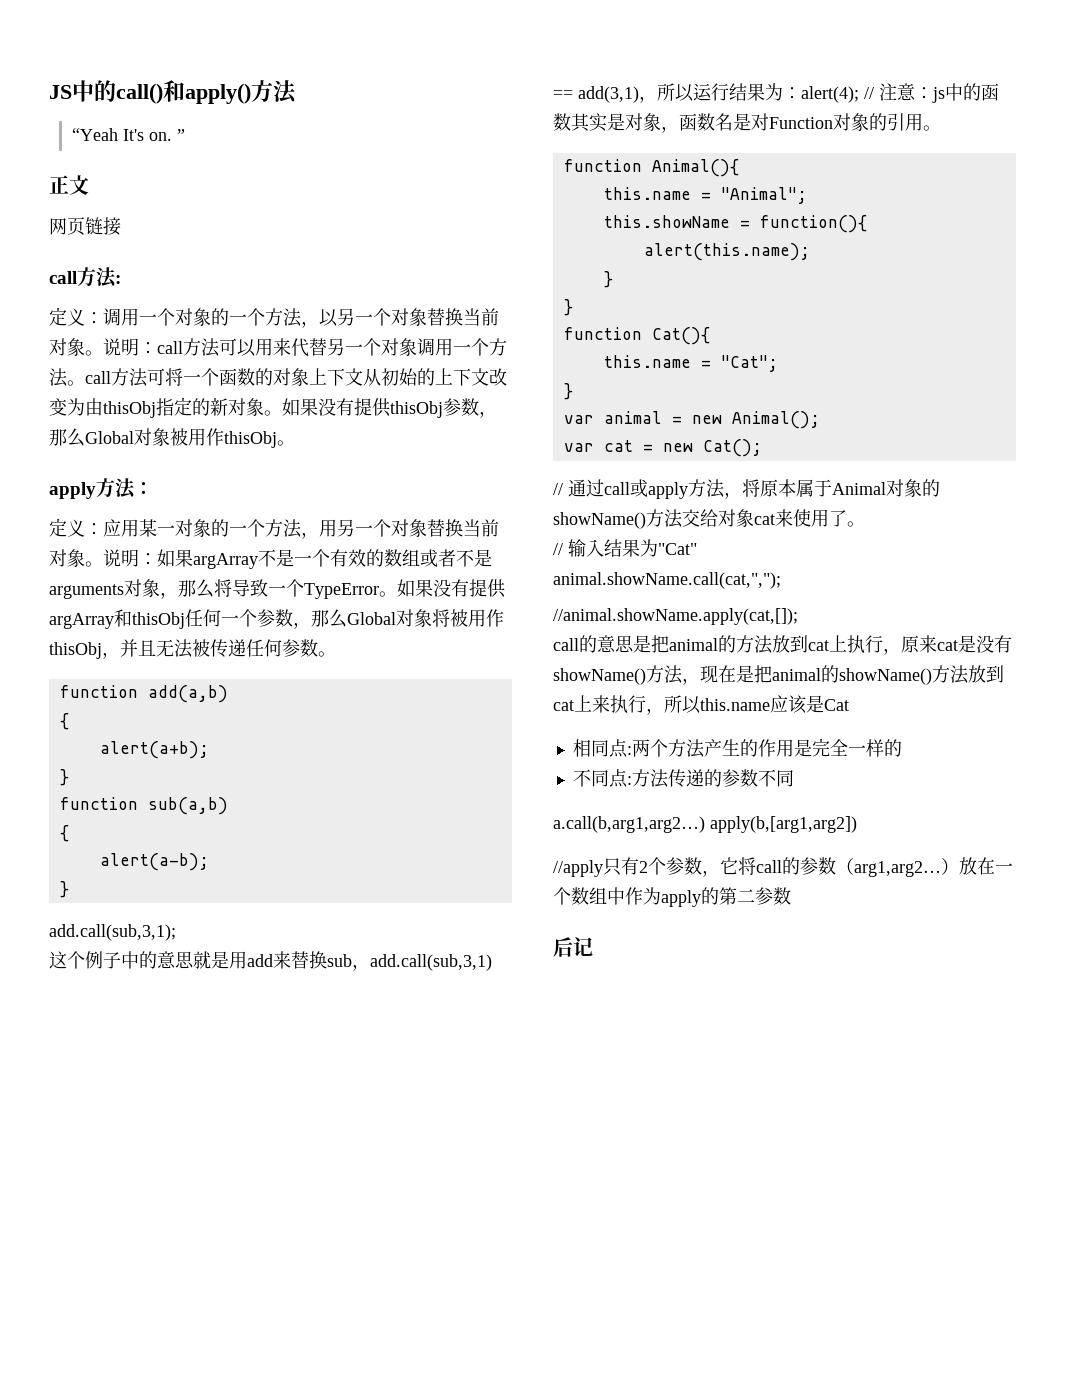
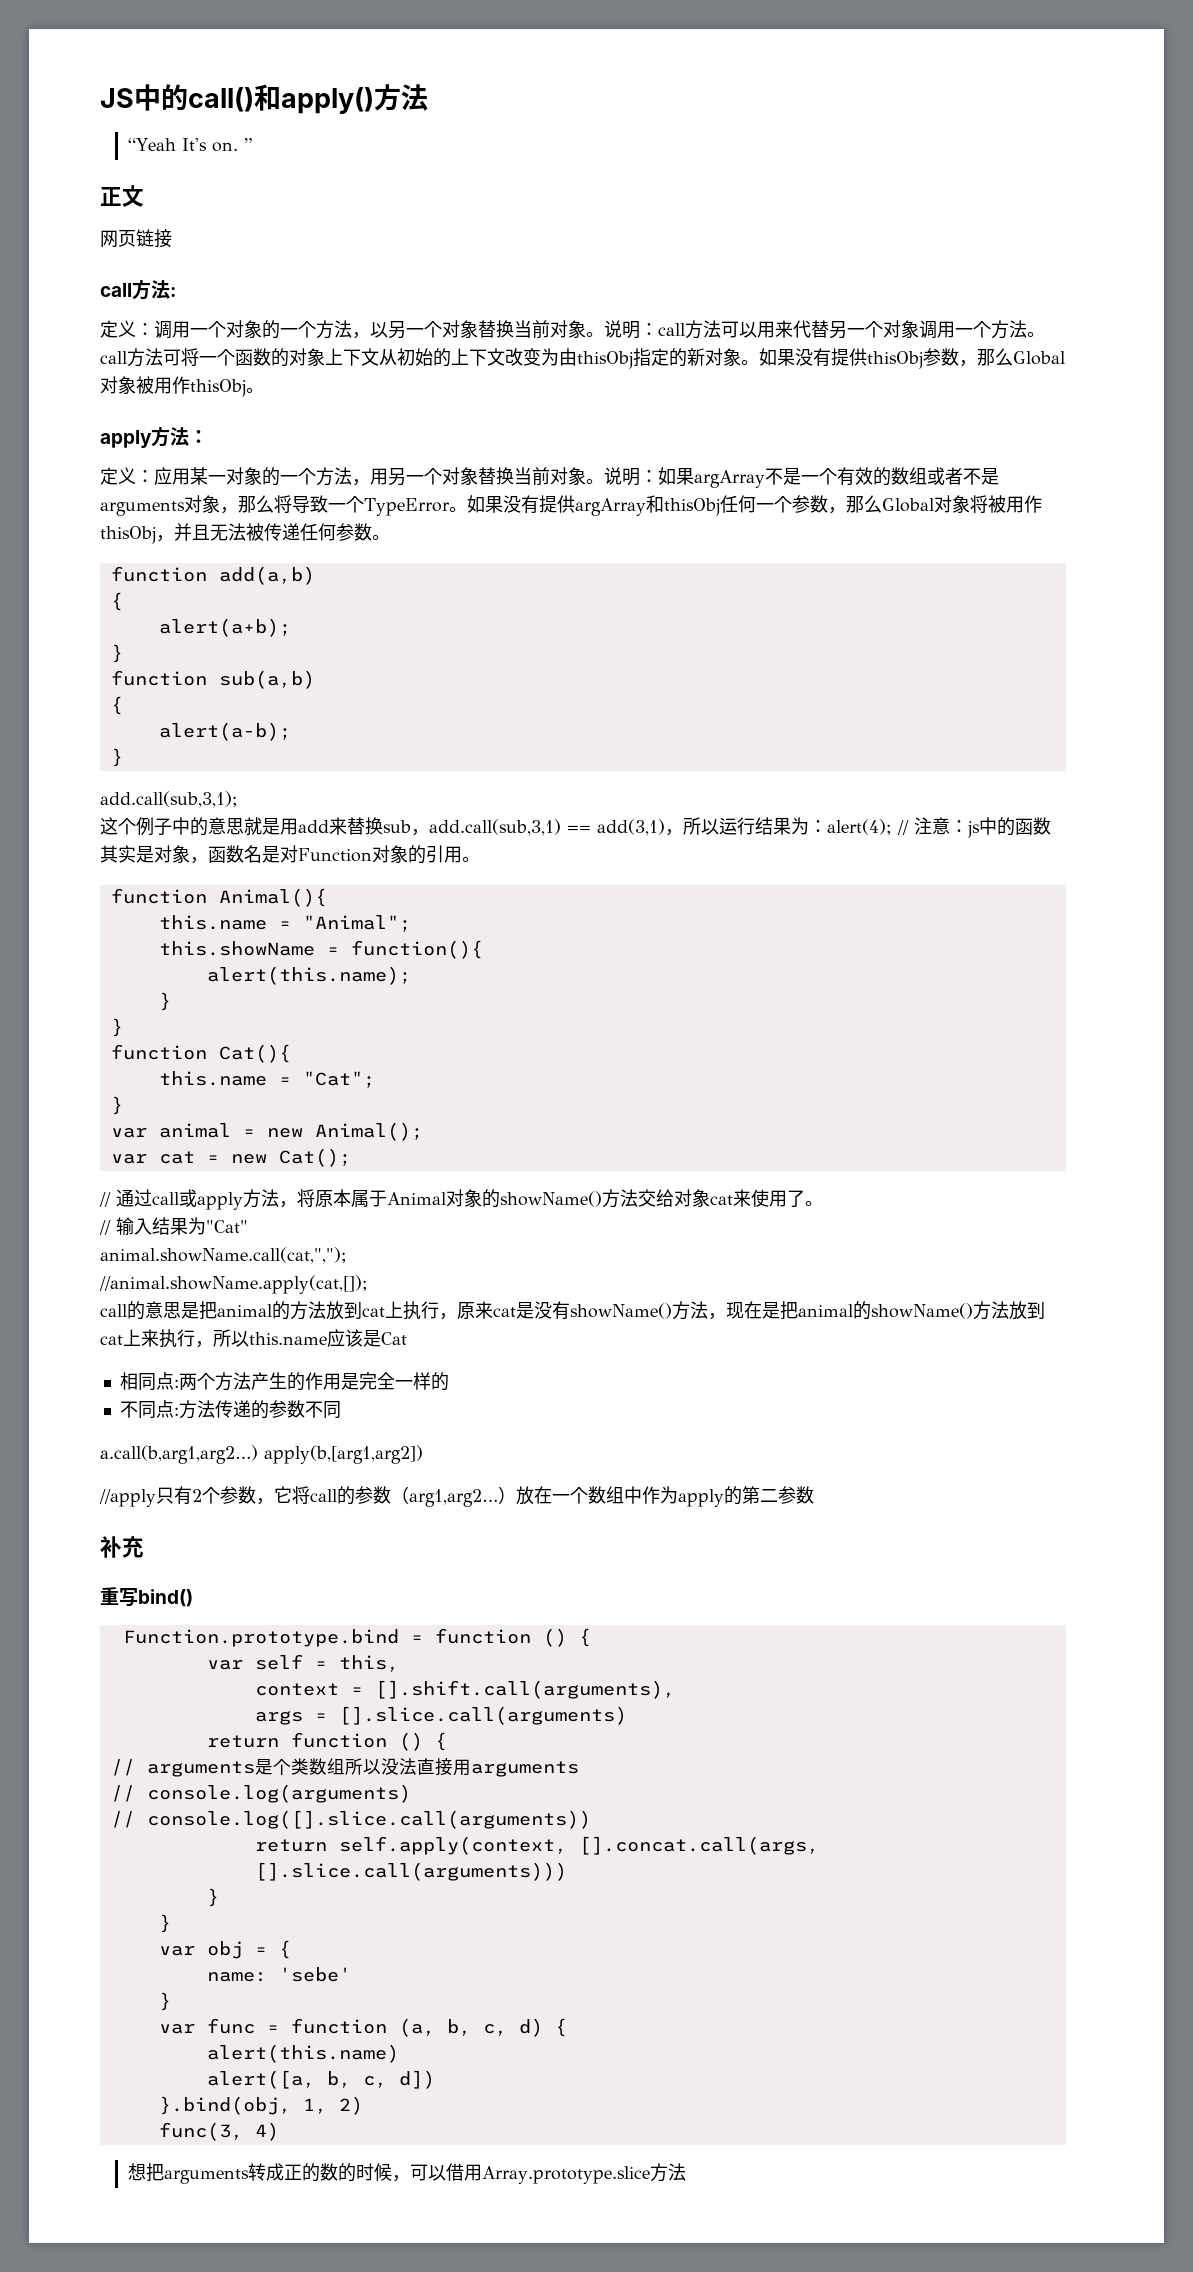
[553,937,593,957] 后记 -> [100,1536,144,1558] [100,1587,193,1607] [122,1628,591,1647] [206,1654,399,1672] [254,1680,675,1699] [254,1706,627,1725] [206,1732,447,1751] [110,1758,579,1777] [110,1784,411,1803] [110,1810,591,1829] [254,1836,819,1855] [254,1862,567,1881] [206,1888,219,1907] [158,1914,171,1933] [158,1940,291,1959] [206,1967,351,1982] [158,1992,171,2011] [158,2018,567,2037] [206,2044,399,2063] [206,2070,435,2089] [158,2096,363,2115] [158,2122,279,2141] [127,2163,686,2184] 补充 // 重写bind() // Function.prototype.bind = function () { // var self = this, // context = [].shift.call(arguments), // args = [].slice.call(arguments) // return function () { // // arguments是个类数组所以没法直接用arguments // // console.log(arguments) // // console.log([].slice.call(arguments)) // return self.apply(context, [].concat.call(args, [].slice.call(arguments))) // } // } // var obj = { // name: 'sebe' // } // var func = function (a, b, c, d) { // alert(this.name) // alert([a, b, c, d]) // }.bind(obj, 1, 2) // func(3, 4) // 想把arguments转成正的数的时候，可以借用Array.prototype.slice方法

